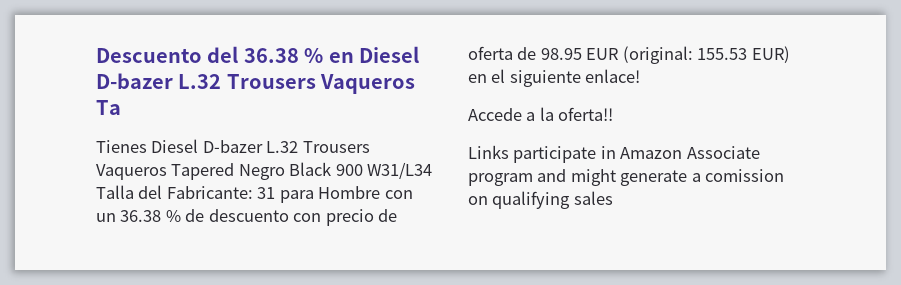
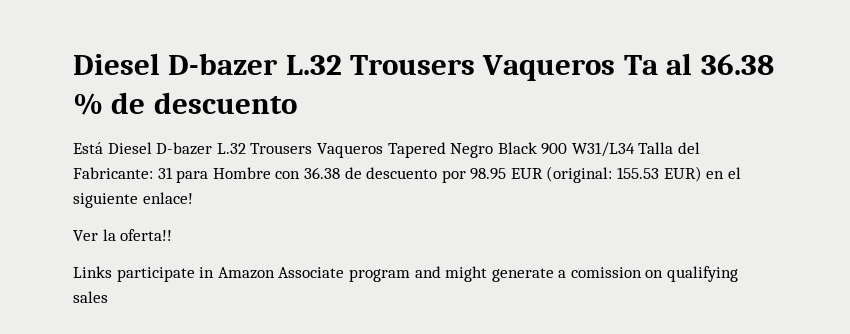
[96,46,354,63] Descuento del 36.38 % en -> (73, 64) none
[96,140,147,153] // Tienes -> [666,53,774,75] [73,92,297,115] [73,142,103,154] al 36.38 % de descuento // Está
[96,209,398,226] [468,46,537,60] un 36.38 % de descuento con precio de oferta de -> [303,167,466,183] 36.38 de descuento por
[468,108,536,121] Accede a -> [73,230,98,241] Ver

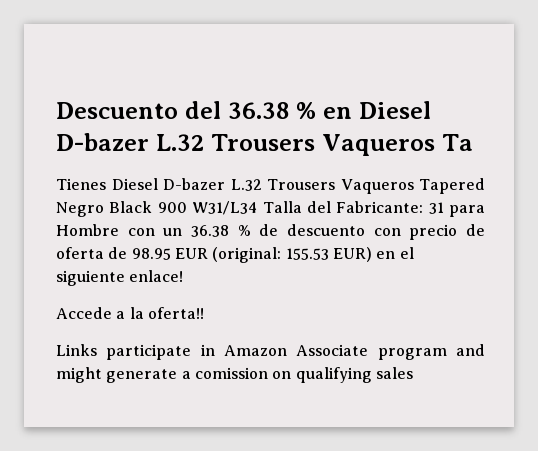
(73, 64) none -> [56,101,352,119] Descuento del 36.38 % en
[666,53,774,75] [73,92,297,115] [73,142,103,154] al 36.38 % de descuento // Está -> [56,178,106,190] // Tienes
[303,167,466,183] 36.38 de descuento por -> [163,224,486,240] [56,247,128,259] un 36.38 % de descuento con precio de oferta de
[73,230,98,241] Ver -> [56,307,126,319] Accede a

